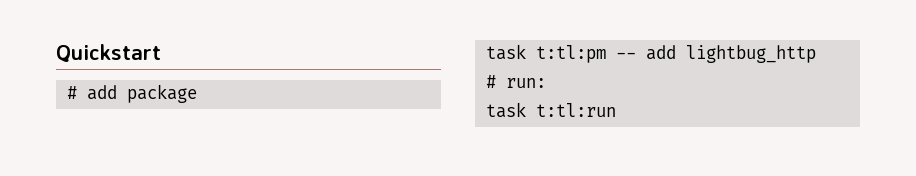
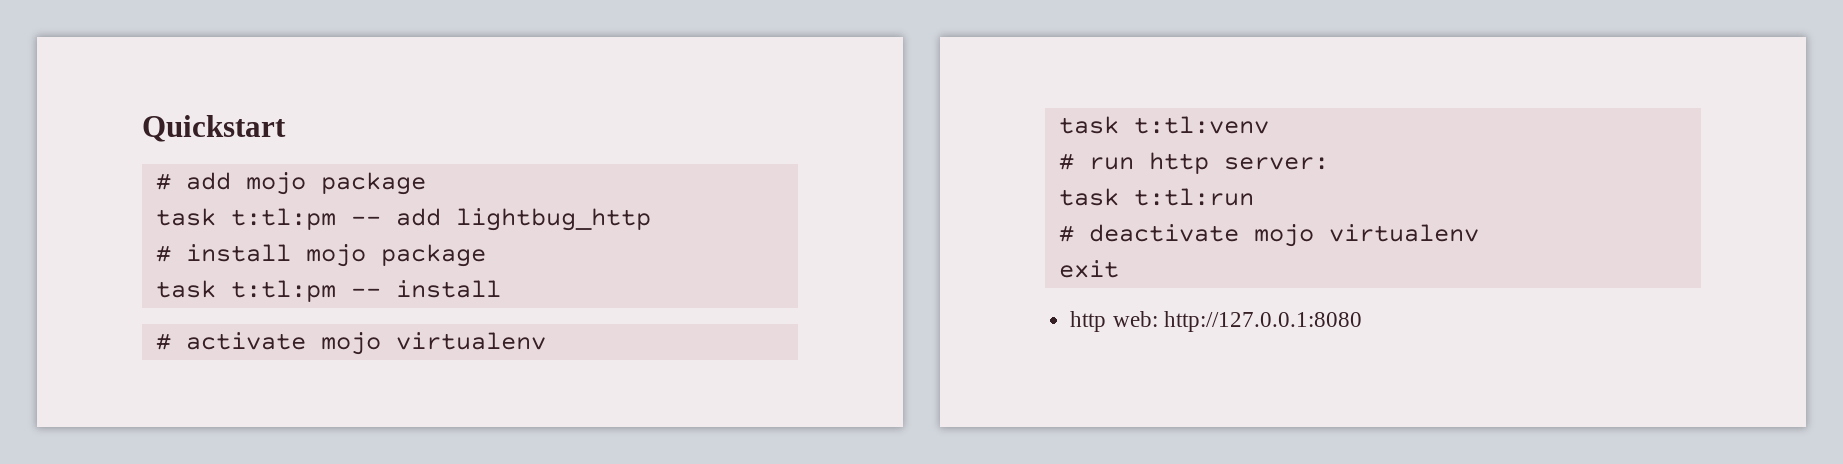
(117, 92) none -> [245,172,306,195] mojo
[505,78,546,88] [485,102,616,118] run: // task t:tl:run -> [185,244,486,267] [155,280,501,302] [155,332,546,355] [1058,116,1269,134] [1058,152,1329,174] [1058,188,1254,206] [1058,224,1479,247] [1058,260,1119,278] [1070,311,1362,332] install mojo package // task t:tl:pm -- install // # activate mojo virtualenv // task t:tl:venv // # run http server: // task t:tl:run // # deactivate mojo virtualenv // exit // http web: http://127.0.0.1:8080

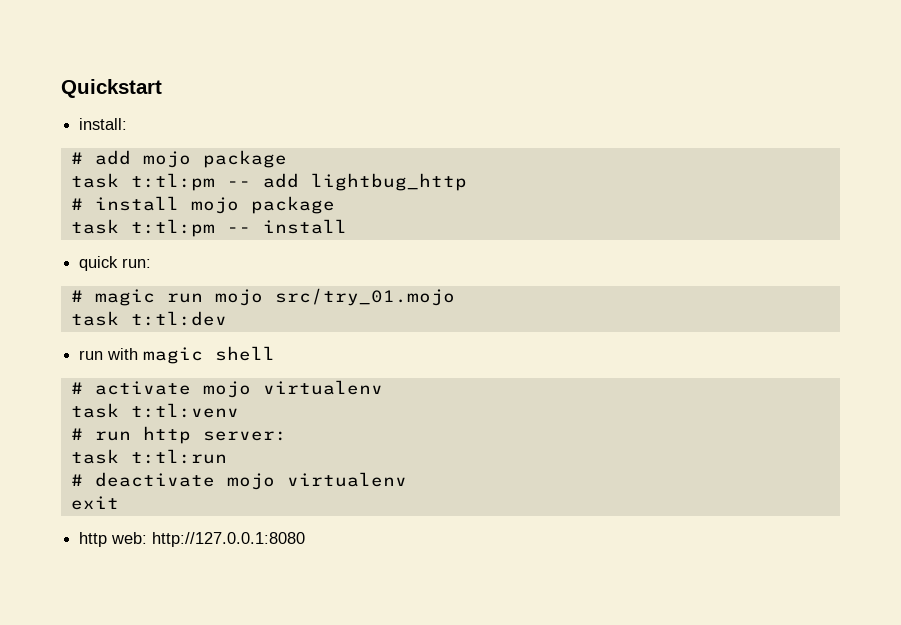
(286, 128) none -> [79,118,128,130] // install:
(501, 289) none -> [79,256,152,271] [70,288,455,306] [70,311,227,326] [79,346,276,364] // quick run: // # magic run mojo src/try_01.mojo // task t:tl:dev // run with magic shell

